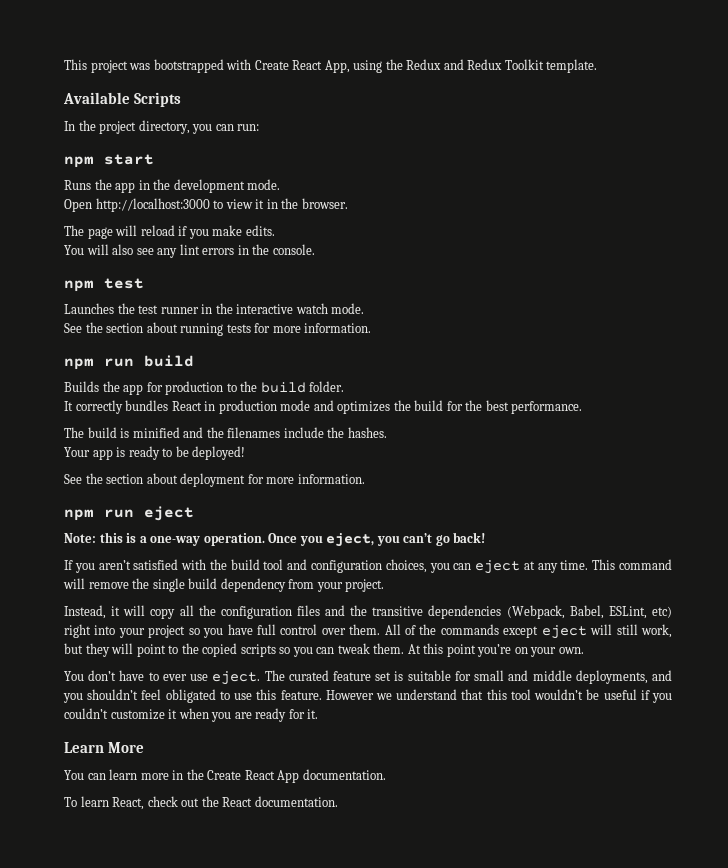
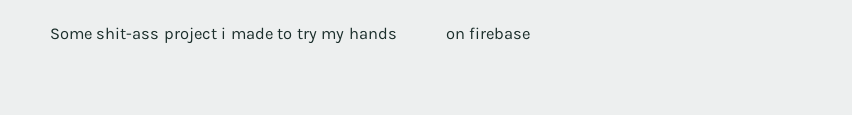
[64,59,598,73] [63,92,182,107] [64,120,260,134] [64,154,154,168] [64,179,281,193] [64,198,348,212] [64,225,275,239] [64,244,315,258] [64,278,144,292] [64,303,365,314] [64,322,372,336] [64,355,194,370] [64,381,345,395] [64,400,583,414] [64,427,387,438] [64,446,246,460] [64,473,365,487] [64,506,194,521] [64,532,486,547] [64,559,672,574] [63,578,385,592] [64,605,672,619] [64,624,673,639] [64,643,584,657] [64,670,672,685] [63,689,672,703] [64,708,319,722] [64,742,145,753] [64,769,386,783] [64,796,338,810] This project was bootstrapped with Create React App, using the Redux and Redux Toolkit template. // Available Scripts // In the project directory, you can run: // npm start // Runs the app in the development mode. // Open http://localhost:3000 to view it in the browser. // The page will reload if you make edits. // You will also see any lint errors in the console. // npm test // Launches the test runner in the interactive watch mode. // See the section about running tests for more information. // npm run build // Builds the app for production to the build folder. // It correctly bundles React in production mode and optimizes the build for the best performance. // The build is minified and the filenames include the hashes. // Your app is ready to be deployed! // See the section about deployment for more information. // npm run eject // Note: this is a one-way operation. Once you eject, you can’t go back! // If you aren’t satisfied with the build tool and configuration choices, you can eject at any time. This command will remove the single build dependency from your project. // Instead, it will copy all the configuration files and the transitive dependencies (Webpack, Babel, ESLint, etc) right into your project so you have full control over them. All of the commands except eject will still work, but they will point to the copied scripts so you can tweak them. At this point you’re on your own. // You don’t have to ever use eject. The curated feature set is suitable for small and middle deployments, and you shouldn’t feel obligated to use this feature. However we understand that this tool wouldn’t be useful if you couldn’t customize it when you are ready for it. // Learn More // You can learn more in the Create React App documentation. // To learn React, check out the React documentation. -> [50,27,531,44] Some shit-ass project i made to try my hands on firebase

